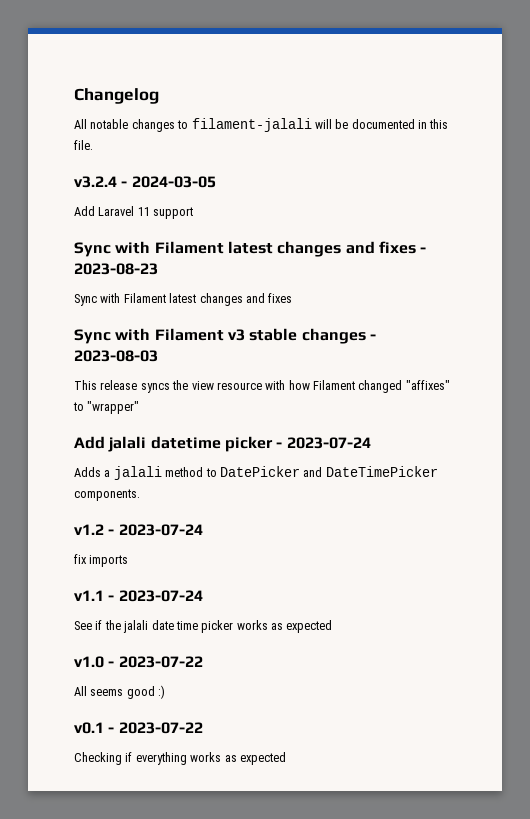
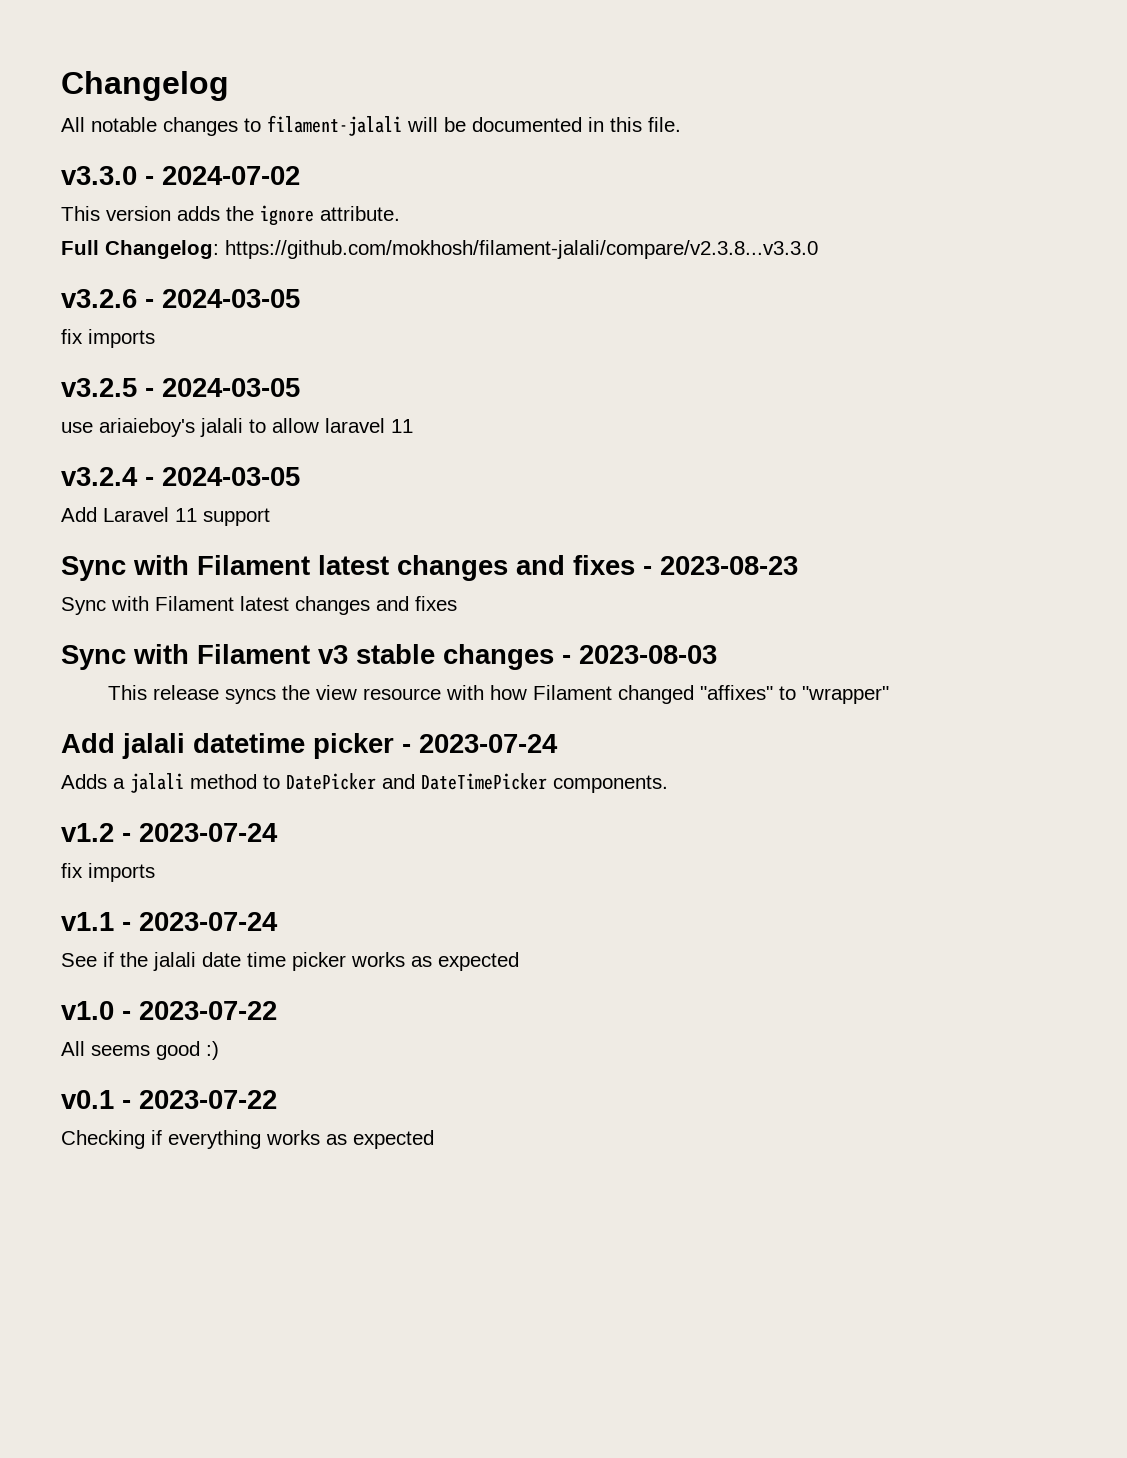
(93, 145) none -> [61,166,300,185] [61,205,400,226] [61,240,818,259] [61,289,300,308] [61,329,155,348] [61,378,300,397] [61,418,413,437] // v3.3.0 - 2024-07-02 // This version adds the ignore attribute. // Full Changelog: https://github.com/mokhosh/filament-jalali/compare/v2.3.8...v3.3.0 // v3.2.6 - 2024-03-05 // fix imports // v3.2.5 - 2024-03-05 // use ariaieboy's jalali to allow laravel 11

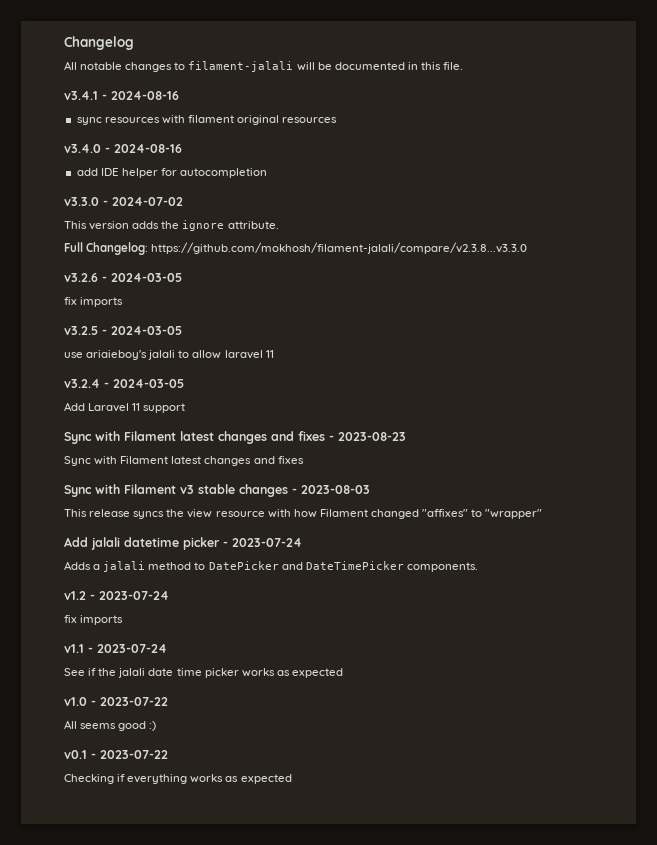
(681, 124) none -> [64,91,179,100] [76,115,338,125] [64,144,182,153] [76,168,268,178] // v3.4.1 - 2024-08-16 // sync resources with filament original resources // v3.4.0 - 2024-08-16 // add IDE helper for autocompletion

